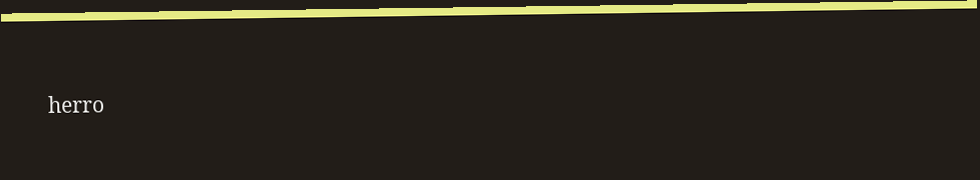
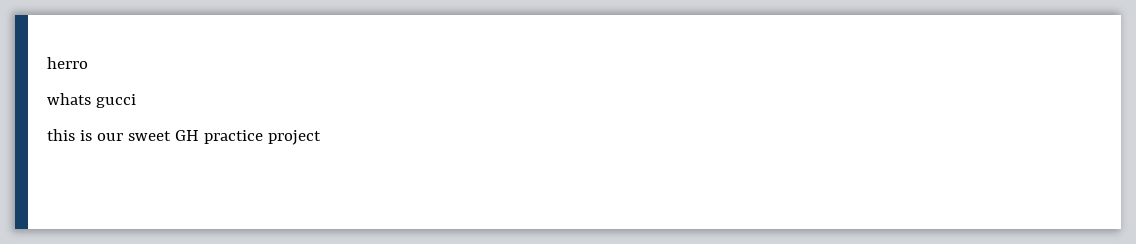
(105, 104) none -> [47,93,136,108] [47,129,321,145] // whats gucci // this is our sweet GH practice project

